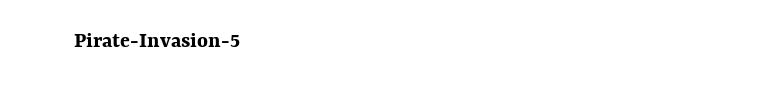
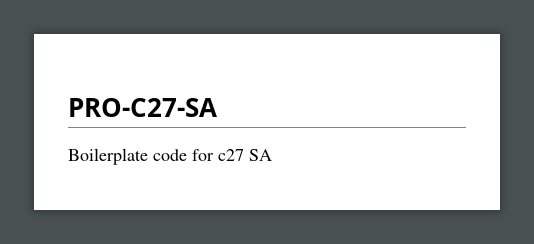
[74,33,240,47] Pirate-Invasion-5 -> [68,98,217,117] [68,148,272,165] PRO-C27-SA // Boilerplate code for c27 SA

